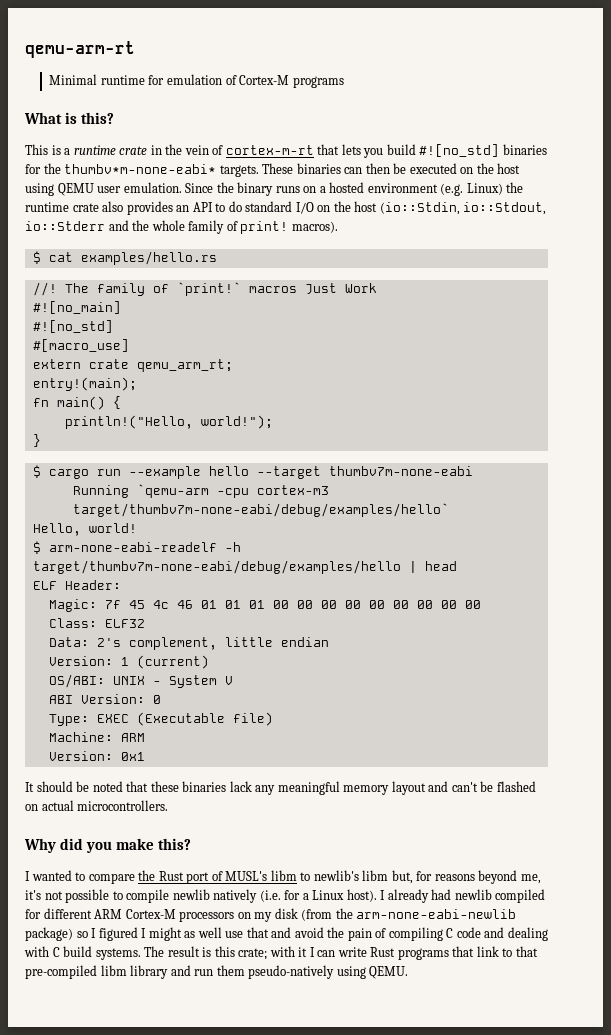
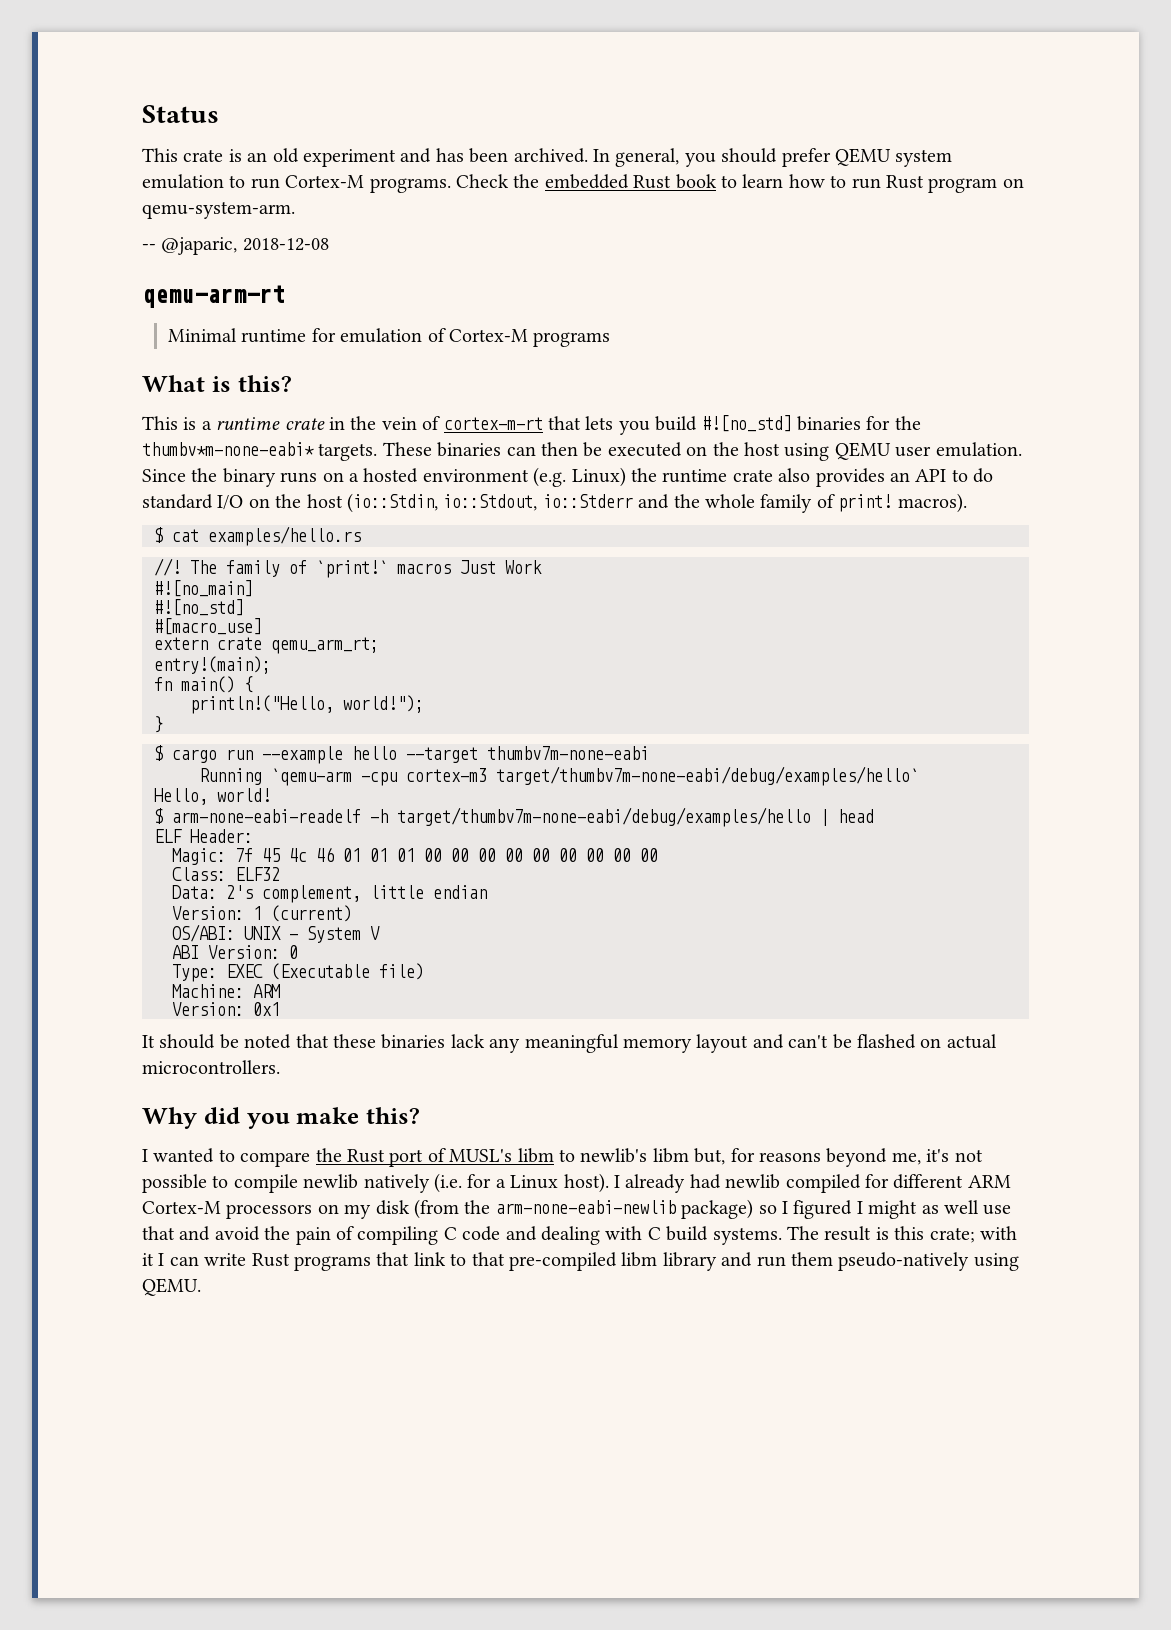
(25, 49) none -> [142,105,219,123] [142,148,953,167] [142,174,1024,193] [142,201,295,219] [142,237,329,255] Status // This crate is an old experiment and has been archived. In general, you should prefer QEMU system emulation to run Cortex-M programs. Check the embedded Rust book to learn how to run Rust program on qemu-system-arm. // -- @japaric, 2018-12-08 //

